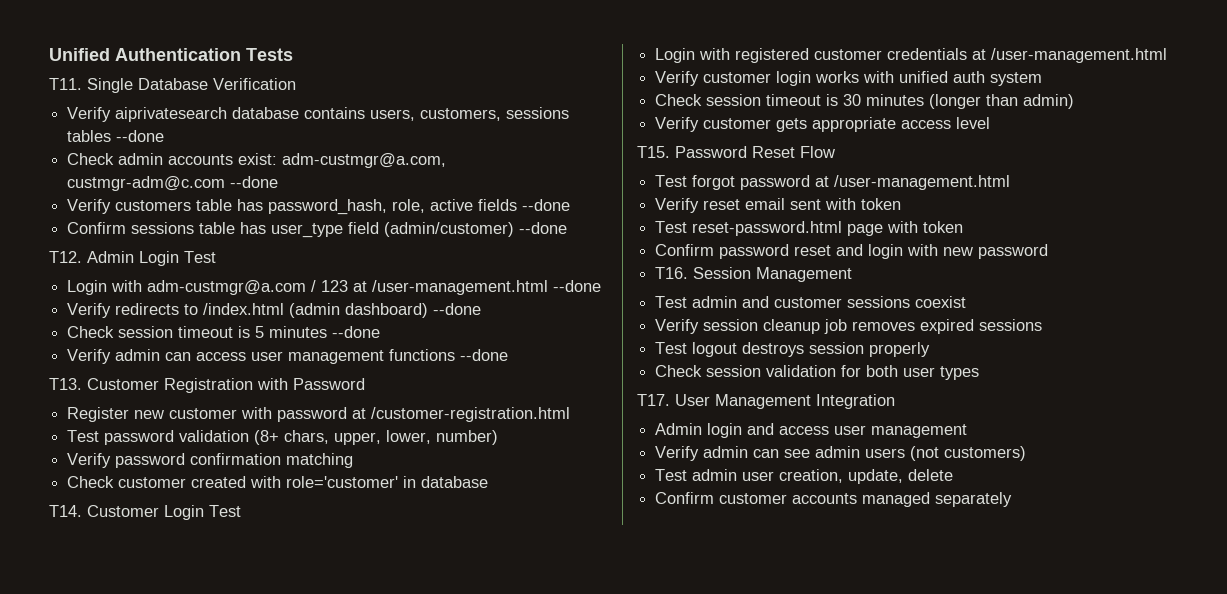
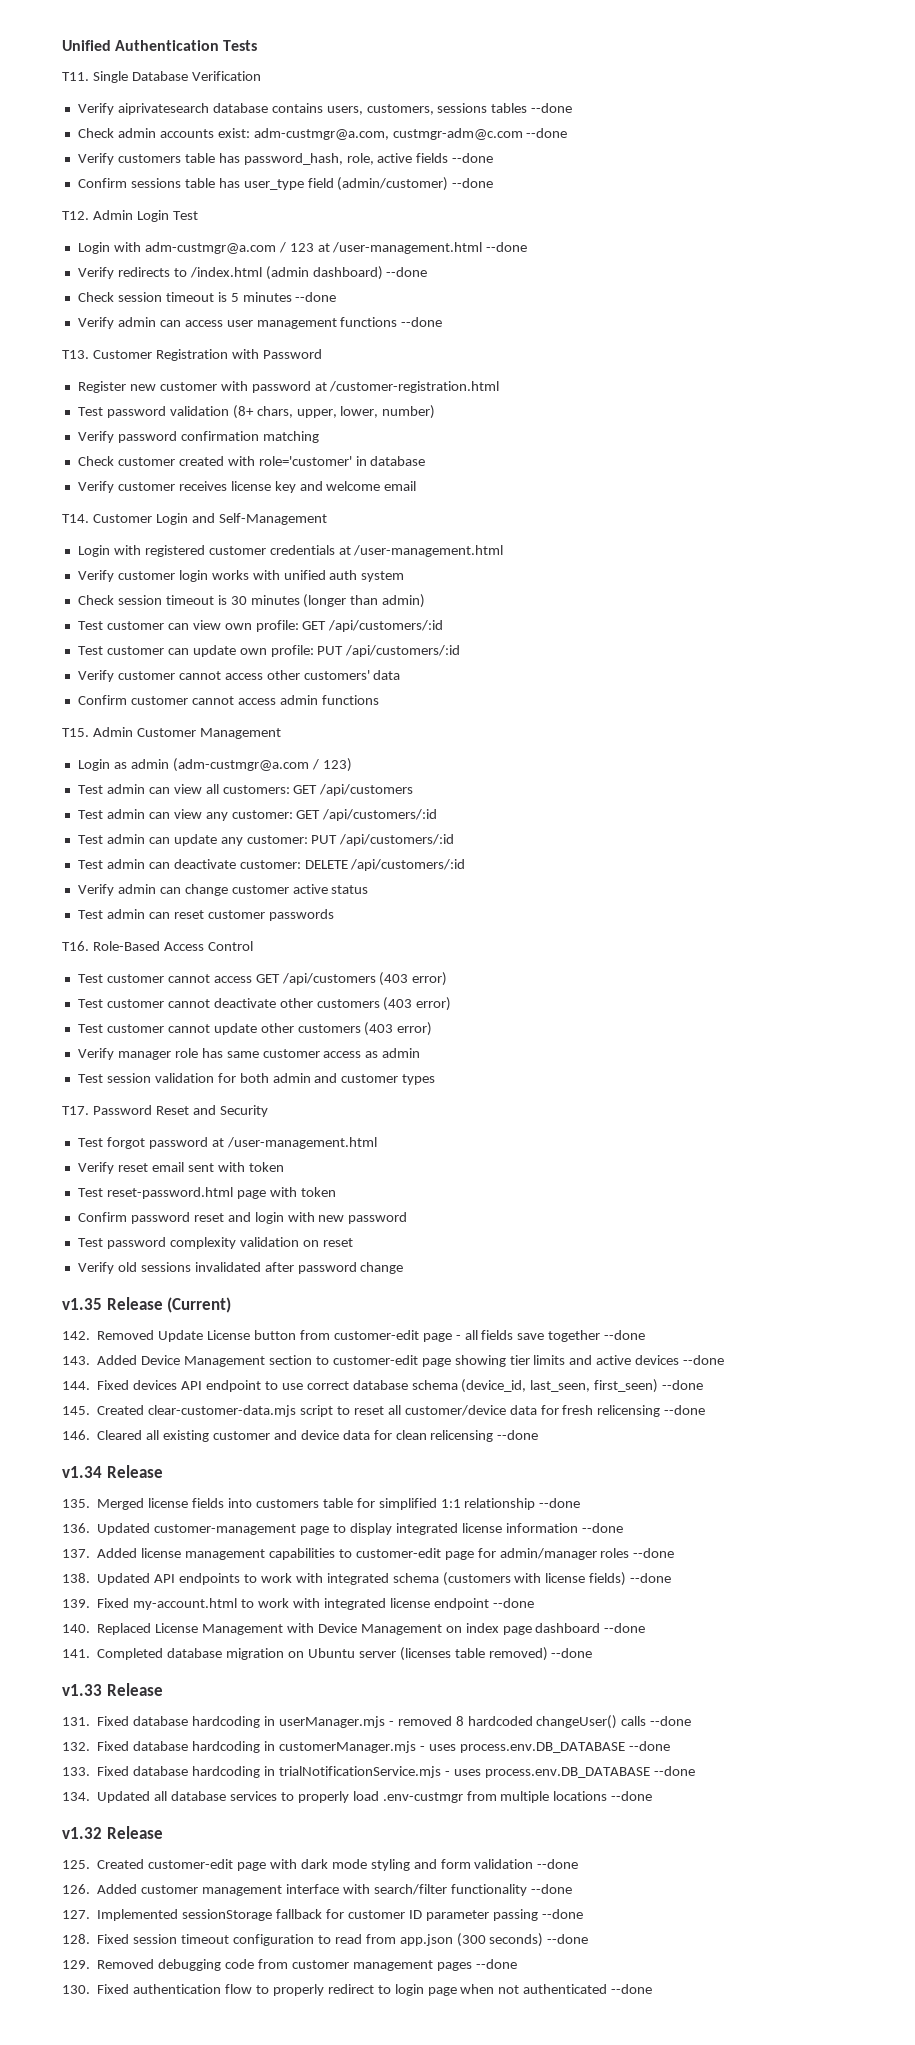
(489, 482) none -> [77,481,417,493] // Verify customer receives license key and welcome email
[209,505,241,517] Test -> [191,513,327,525] and Self-Management
[655,117,991,132] [637,146,835,158] Verify customer gets appropriate access level // T15. Password Reset Flow -> [77,620,444,632] [77,645,461,657] [77,670,401,682] [77,695,379,705] [62,727,281,739] [77,758,352,772] [77,784,414,796] [77,809,438,821] [77,834,455,846] [77,859,466,871] [77,884,369,896] [77,909,334,921] [62,941,253,951] [77,972,448,986] [77,997,452,1011] [77,1022,433,1036] [77,1048,421,1060] [77,1073,436,1085] [62,1105,268,1117] Test customer can view own profile: GET /api/customers/:id // Test customer can update own profile: PUT /api/customers/:id // Verify customer cannot access other customers' data // Confirm customer cannot access admin functions // T15. Admin Customer Management // Login as admin (adm-custmgr@a.com / 123) // Test admin can view all customers: GET /api/customers // Test admin can view any customer: GET /api/customers/:id // Test admin can update any customer: PUT /api/customers/:id // Test admin can deactivate customer: DELETE /api/customers/:id // Verify admin can change customer active status // Test admin can reset customer passwords // T16. Role-Based Access Control // Test customer cannot access GET /api/customers (403 error) // Test customer cannot deactivate other customers (403 error) // Test customer cannot update other customers (403 error) // Verify manager role has same customer access as admin // Test session validation for both admin and customer types // T17. Password Reset and Security
[655,267,853,282] [655,296,967,308] [655,319,1043,334] [655,342,931,357] [655,365,980,380] [637,394,895,409] [655,423,968,438] [655,446,1027,461] [655,469,954,484] [655,492,1013,507] T16. Session Management // Test admin and customer sessions coexist // Verify session cleanup job removes expired sessions // Test logout destroys session properly // Check session validation for both user types // T17. User Management Integration // Admin login and access user management // Verify admin can see admin users (not customers) // Test admin user creation, update, delete // Confirm customer accounts managed separately -> [77,1237,353,1249] [77,1262,404,1274] [62,1297,232,1313] [62,1330,646,1342] [62,1355,725,1367] [62,1379,704,1393] [62,1405,706,1417] [62,1430,539,1442] [62,1465,163,1478] [62,1498,581,1510] [62,1523,623,1535] [62,1548,675,1560] [62,1572,672,1586] [62,1598,534,1610] [62,1623,646,1635] [62,1647,593,1661] [62,1683,163,1696] [62,1715,692,1729] [62,1741,670,1753] [62,1766,695,1778] [62,1791,653,1803] [62,1826,163,1839] [62,1859,579,1871] [62,1884,572,1896] [62,1909,583,1921] [62,1933,589,1947] [62,1959,517,1971] [62,1984,653,1996] Test password complexity validation on reset // Verify old sessions invalidated after password change // v1.35 Release (Current) // 142. Removed Update License button from customer-edit page - all fields save together --done // 143. Added Device Management section to customer-edit page showing tier limits and active devices --done // 144. Fixed devices API endpoint to use correct database schema (device_id, last_seen, first_seen) --done // 145. Created clear-customer-data.mjs script to reset all customer/device data for fresh relicensing --done // 146. Cleared all existing customer and device data for clean relicensing --done // v1.34 Release // 135. Merged license fields into customers table for simplified 1:1 relationship --done // 136. Updated customer-management page to display integrated license information --done // 137. Added license management capabilities to customer-edit page for admin/manager roles --done // 138. Updated API endpoints to work with integrated schema (customers with license fields) --done // 139. Fixed my-account.html to work with integrated license endpoint --done // 140. Replaced License Management with Device Management on index page dashboard --done // 141. Completed database migration on Ubuntu server (licenses table removed) --done // v1.33 Release // 131. Fixed database hardcoding in userManager.mjs - removed 8 hardcoded changeUser() calls --done // 132. Fixed database hardcoding in customerManager.mjs - uses process.env.DB_DATABASE --done // 133. Fixed database hardcoding in trialNotificationService.mjs - uses process.env.DB_DATABASE --done // 134. Updated all database services to properly load .env-custmgr from multiple locations --done // v1.32 Release // 125. Created customer-edit page with dark mode styling and form validation --done // 126. Added customer management interface with search/filter functionality --done // 127. Implemented sessionStorage fallback for customer ID parameter passing --done // 128. Fixed session timeout configuration to read from app.json (300 seconds) --done // 129. Removed debugging code from customer management pages --done // 130. Fixed authentication flow to properly redirect to login page when not authenticated --done

